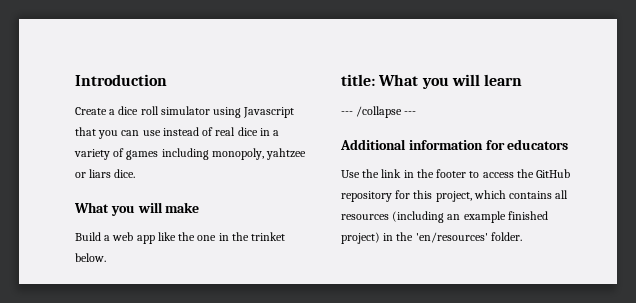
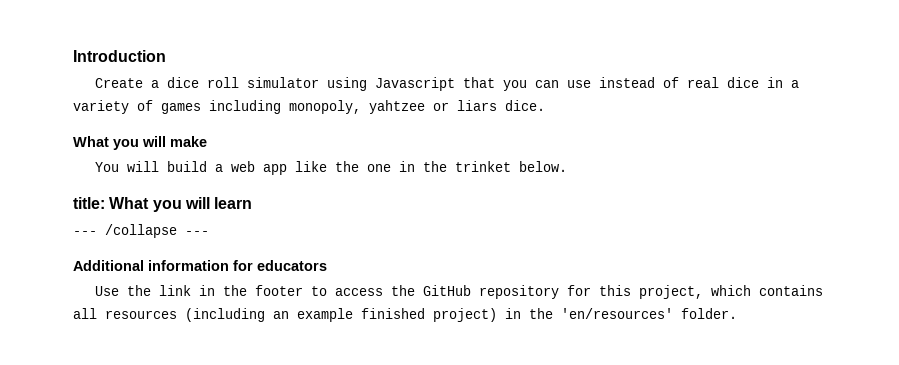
[75,232,101,241] Build -> [95,161,208,172] You will build

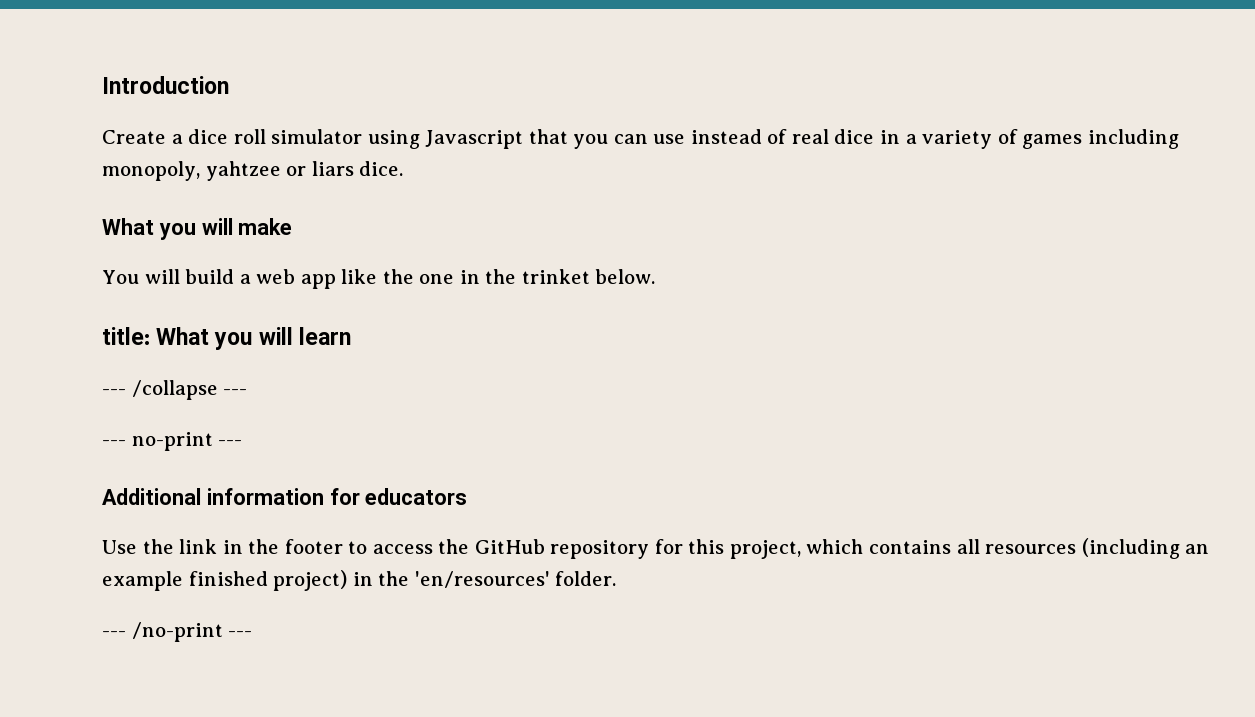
(209, 233) none -> [102,432,243,451] // --- no-print ---
(737, 313) none -> [102,622,253,642] // --- /no-print ---

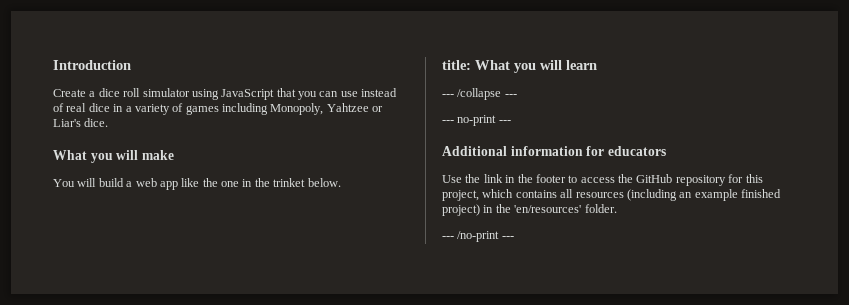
[425,130,524,149] Javascript -> [221,89,275,100] JavaScript
[102,161,354,181] monopoly, yahtzee or liars -> [270,103,384,115] [53,119,81,127] Monopoly, Yahtzee or Liar's

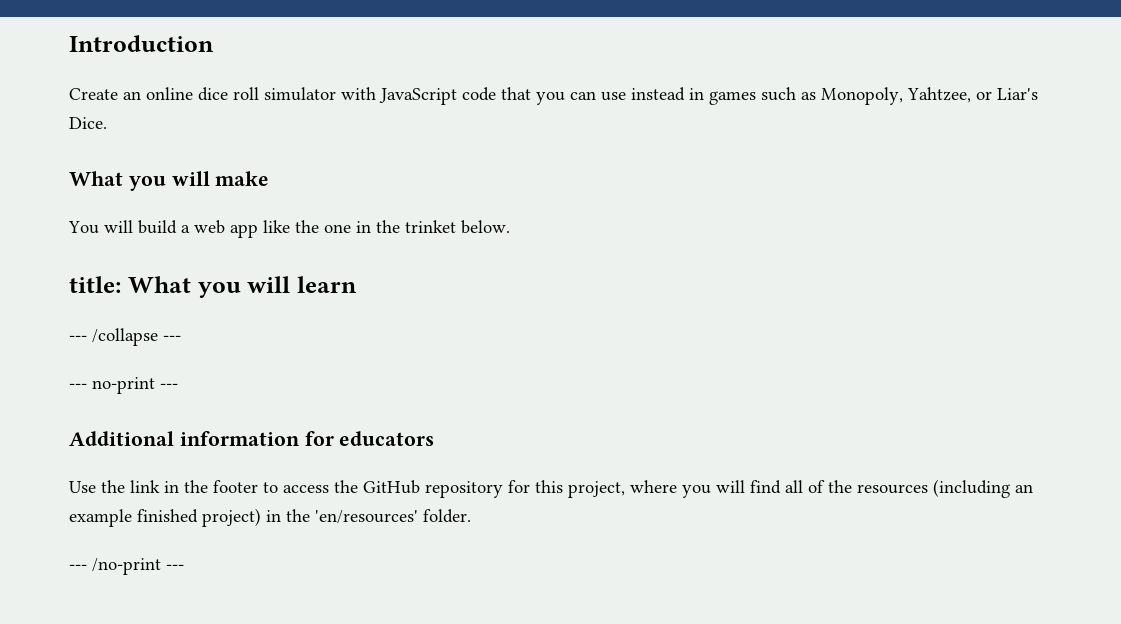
[89,91,96,97] a -> [123,87,193,100] an online
[191,89,275,100] using JavaScript -> [341,87,496,105] with JavaScript code
[53,103,369,115] of real dice in a variety of games including Monopoly, Yahtzee -> [689,87,971,105] in games such as Monopoly, Yahtzee,
[84,118,109,127] dice. -> [69,117,107,129] Dice.
[482,189,574,198] which contains all -> [630,480,852,498] where you will find all of the

